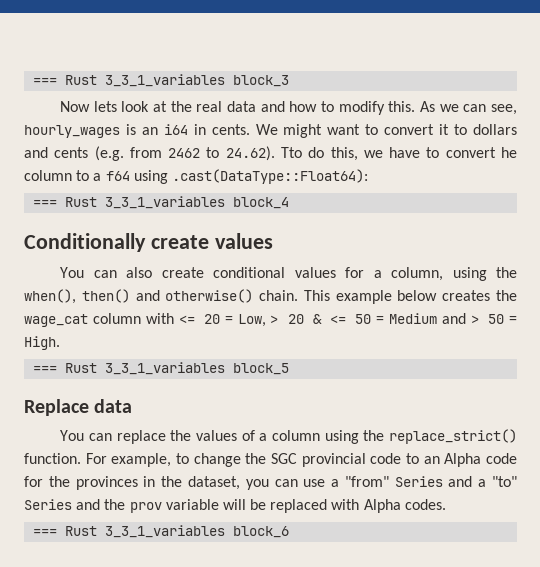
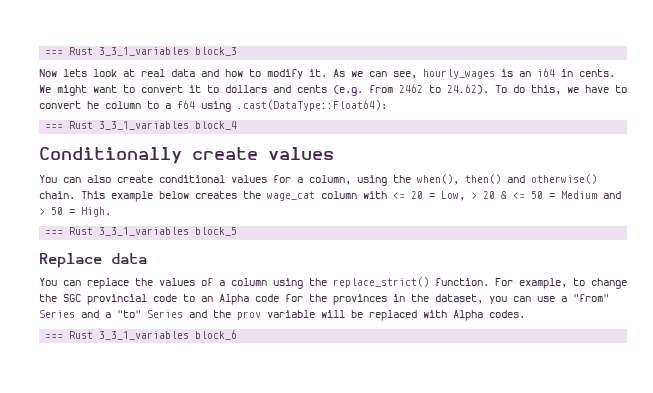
[170,101,192,112] the -> (135, 73) none
[388,101,416,112] this. -> [309,69,327,77] it.
[280,147,302,158] Tto -> [495,85,507,93] To

